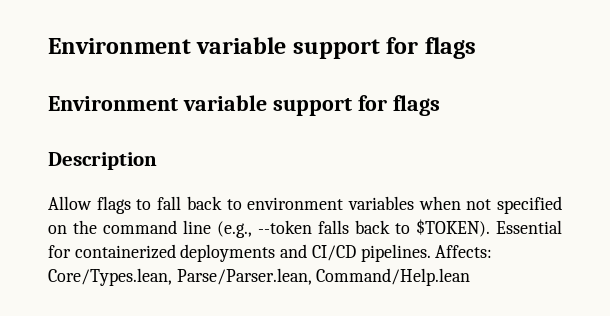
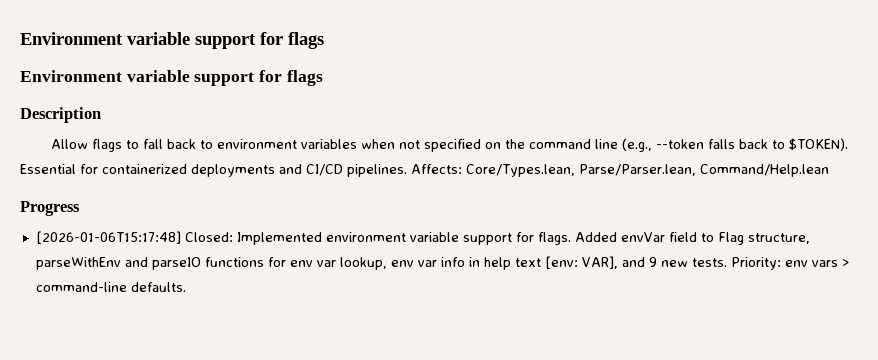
(471, 277) none -> [20,201,80,216] [35,231,810,245] [35,256,849,270] [35,282,186,292] // Progress // [2026-01-06T15:17:48] Closed: Implemented environment variable support for flags. Added envVar field to Flag structure, parseWithEnv and parseIO functions for env var lookup, env var info in help text [env: VAR], and 9 new tests. Priority: env vars > command-line defaults.

